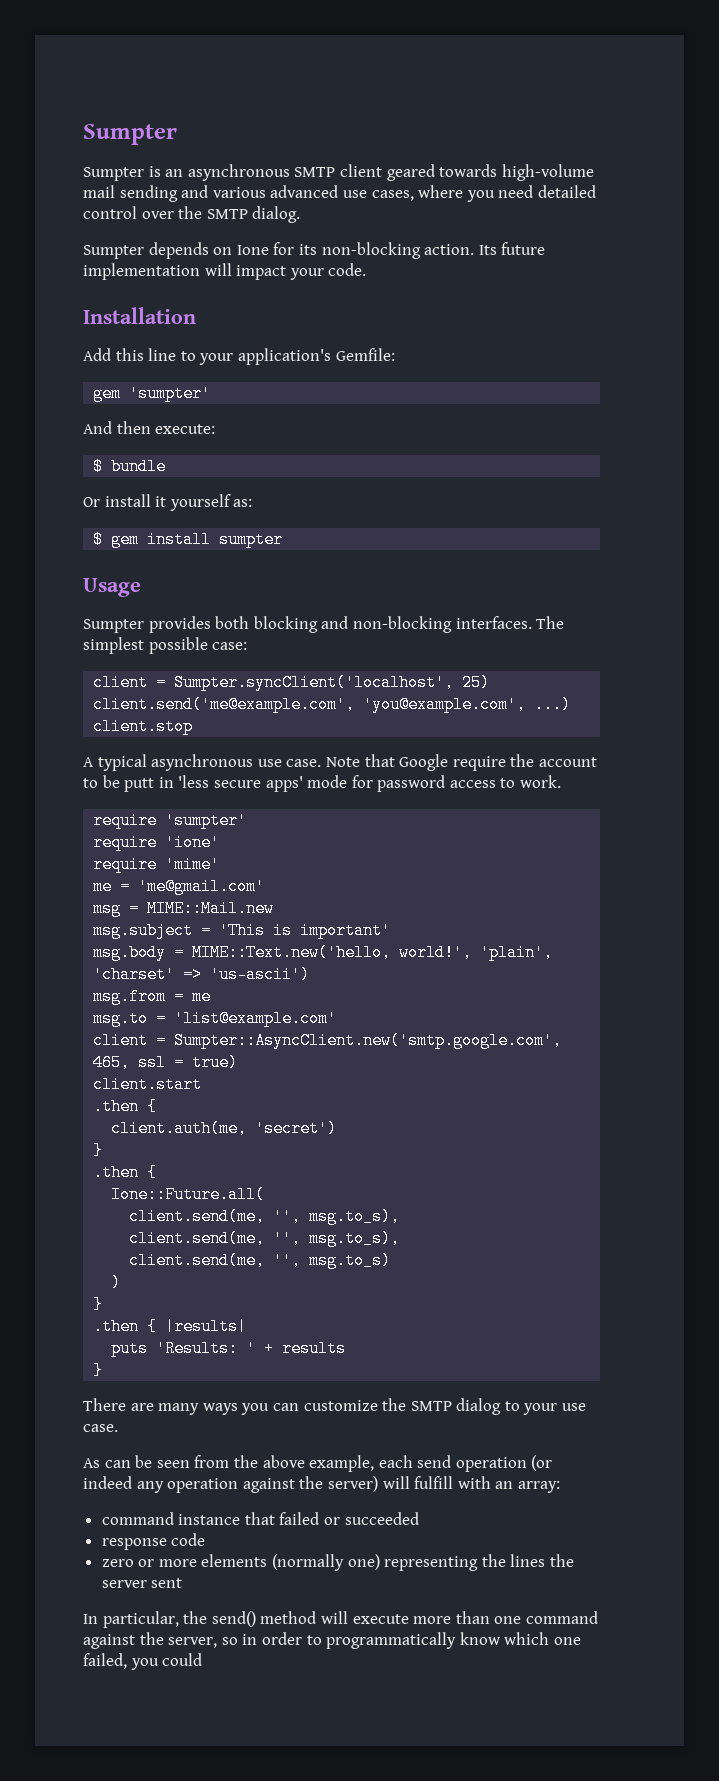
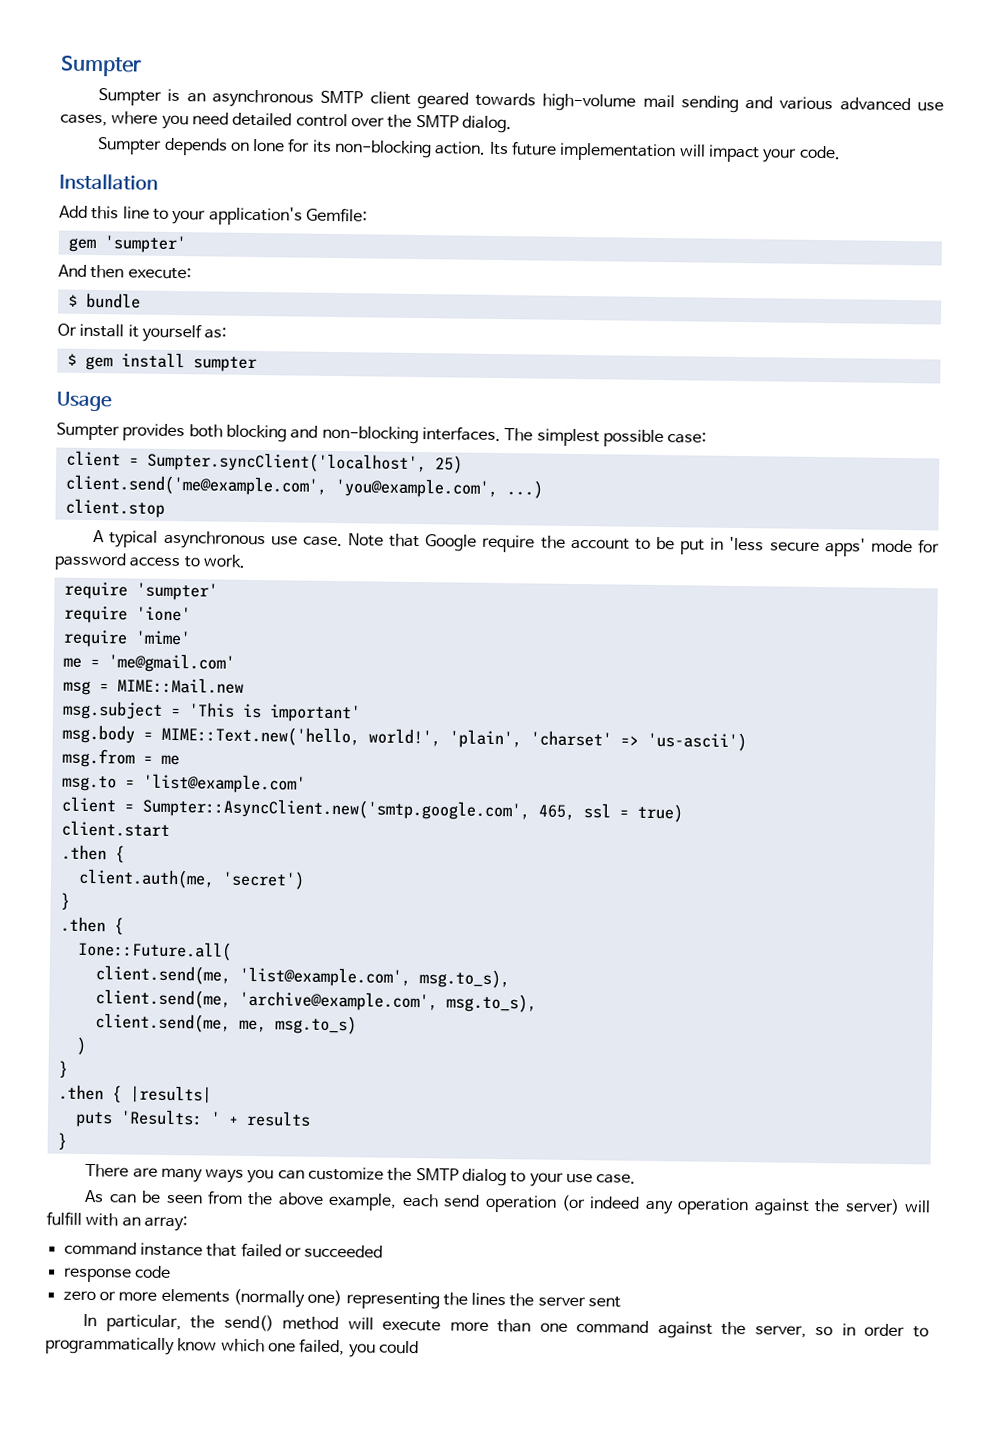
[124,778,155,792] putt -> [680,539,706,555] put
[273,1208,401,1225] [129,1230,401,1247] [129,1252,302,1269] '', msg.to_s), // client.send(me, '', msg.to_s), // client.send(me, '', -> [238,966,510,989] [94,989,537,1013] [94,1013,267,1033] 'list@example.com', msg.to_s), // client.send(me, 'archive@example.com', msg.to_s), // client.send(me, me,

